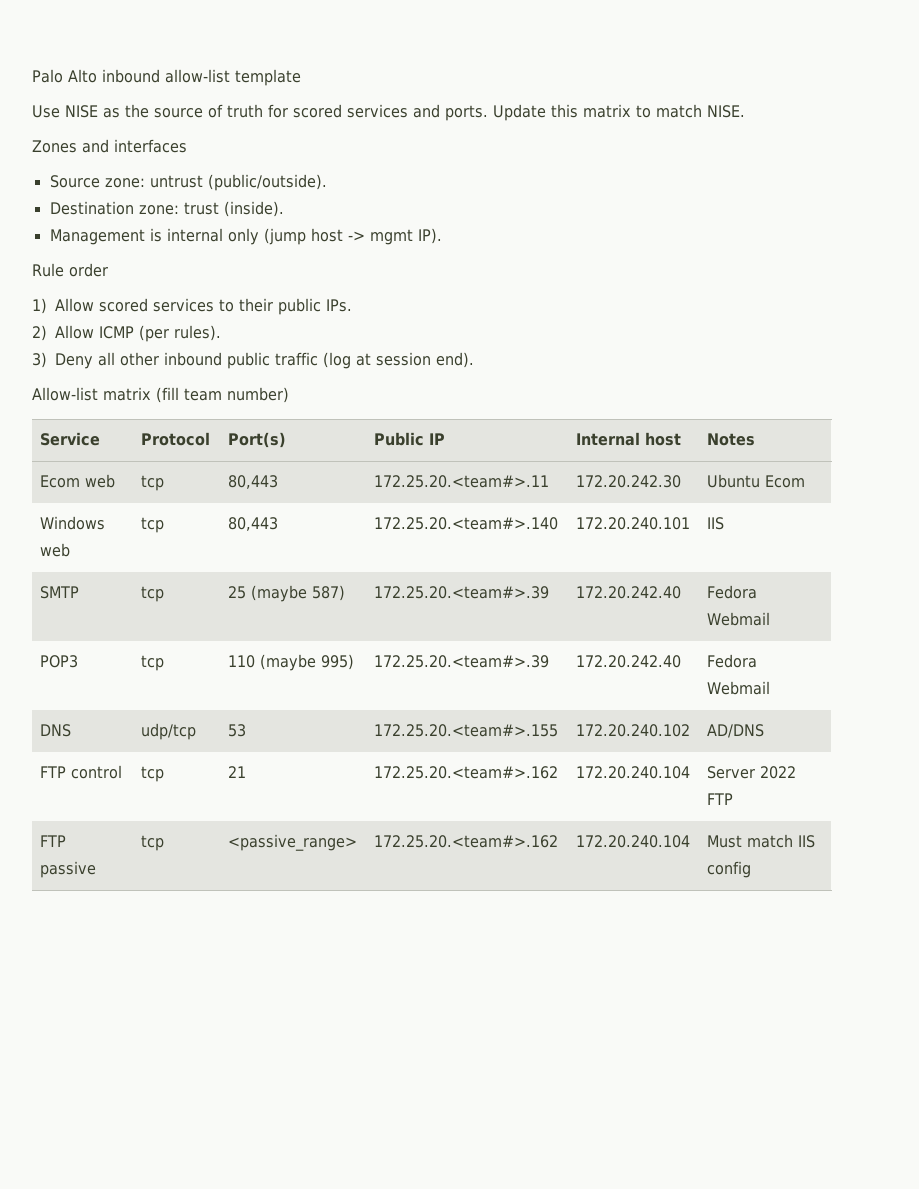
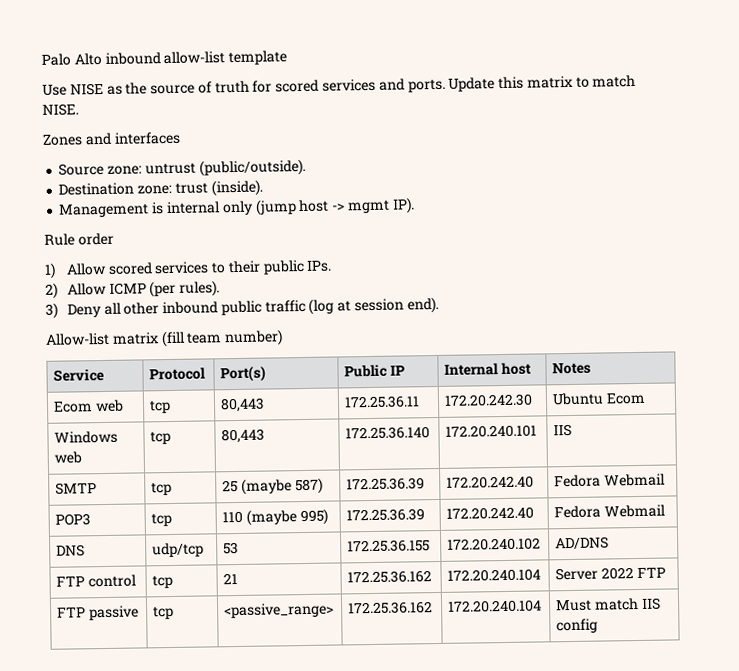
[374,475,550,488] 172.25.20.<team#>.11 -> [344,395,421,409] 172.25.36.11
[374,517,559,530] 172.25.20.<team#>.140 -> [345,426,431,440] 172.25.36.140
[374,586,550,599] 172.25.20.<team#>.39 -> [346,477,426,491] 172.25.36.39
[374,655,550,668] 172.25.20.<team#>.39 -> [346,508,426,522] 172.25.36.39
[374,724,559,737] 172.25.20.<team#>.155 -> [347,539,431,553] 172.25.36.155
[374,766,559,779] 172.25.20.<team#>.162 -> [347,570,433,584] 172.25.36.162
[374,835,559,848] 172.25.20.<team#>.162 -> [348,601,434,615] 172.25.36.162

